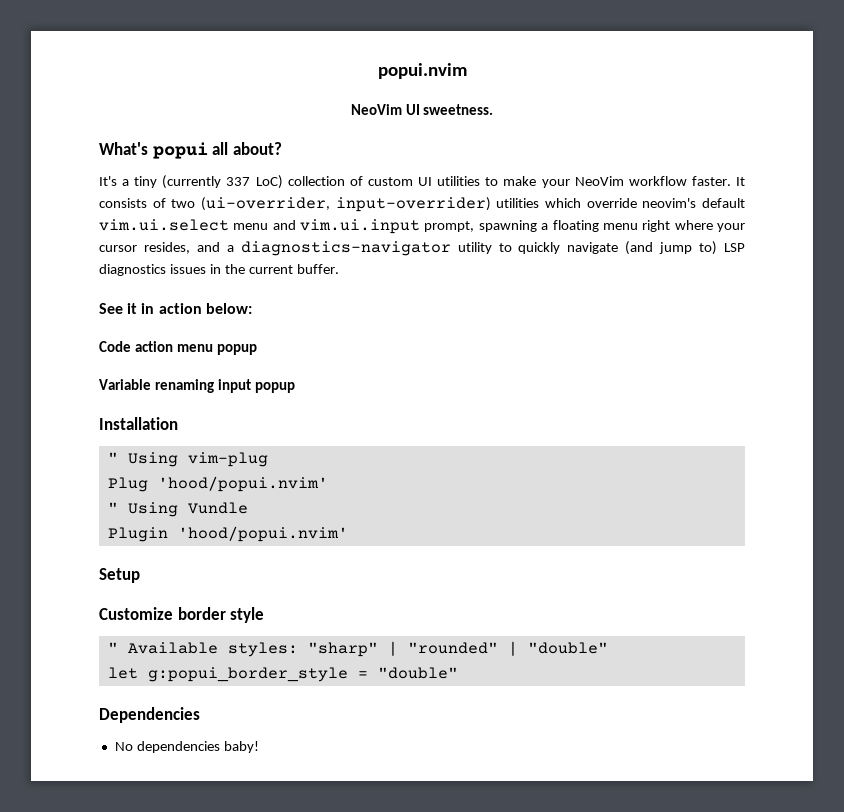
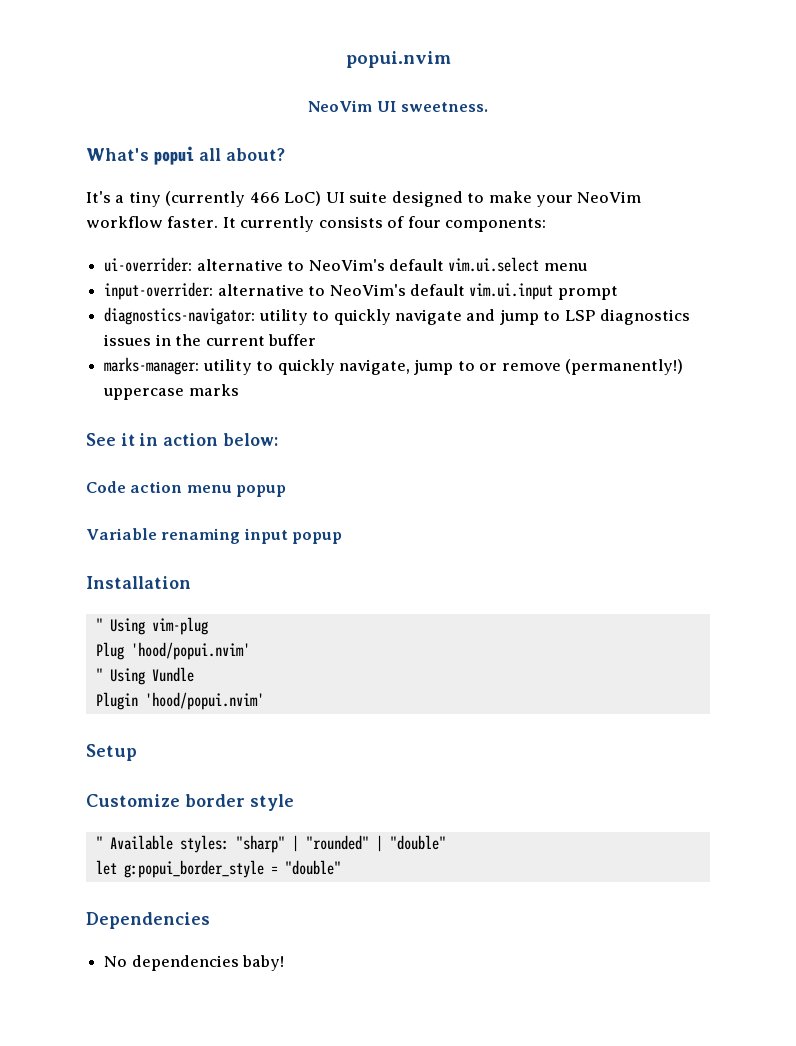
[226,175,481,189] 337 LoC) collection of custom UI utilities -> [249,191,463,207] 466 LoC) UI suite designed
(746, 181) none -> [240,216,315,232] currently
[171,197,745,212] [99,219,745,234] [99,241,451,256] two (ui-overrider, input-overrider) utilities which override neovim's default vim.ui.select menu and vim.ui.input prompt, spawning a floating menu right where your cursor resides, and a diagnostics-navigator -> [407,216,547,232] [104,257,587,272] [104,282,618,300] [104,307,256,325] four components: // ui-overrider: alternative to NeoVim's default vim.ui.select menu // input-overrider: alternative to NeoVim's default vim.ui.input prompt // diagnostics-navigator:
[625,241,718,255] (and jump to) -> [466,309,561,325] and jump to
[296,264,339,274] buffer. -> [267,334,316,346] [104,357,684,375] [103,384,239,400] buffer // marks-manager: utility to quickly navigate, jump to or remove (permanently!) uppercase marks

